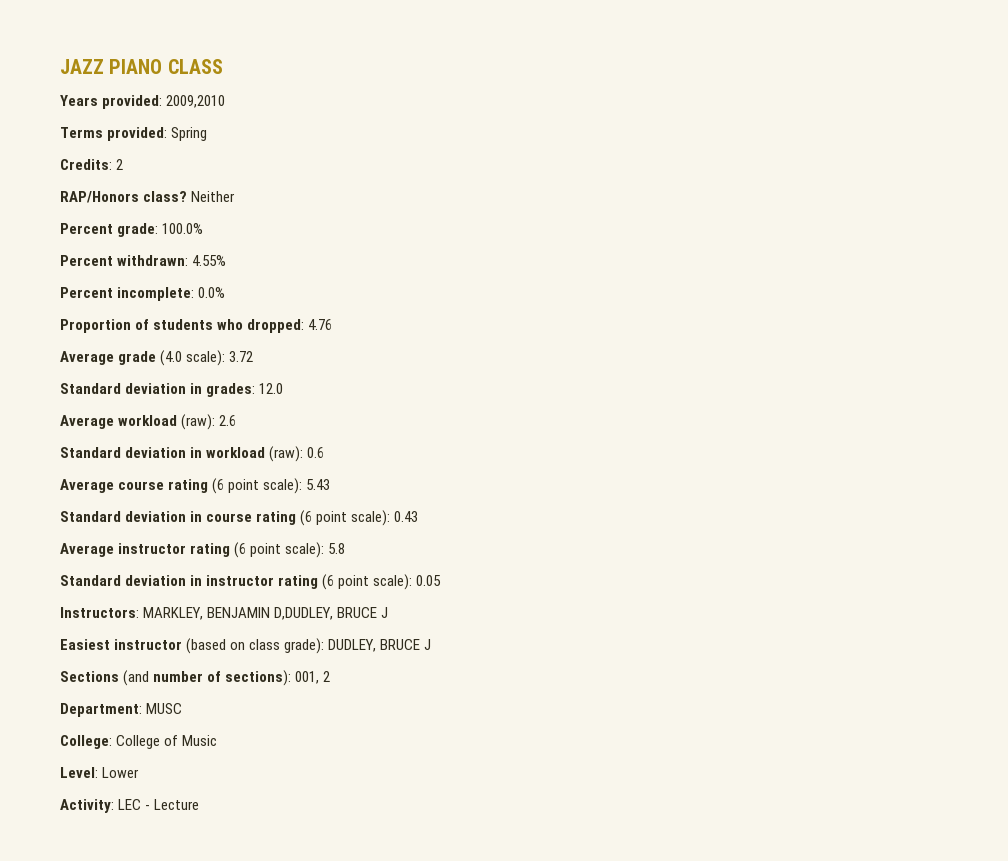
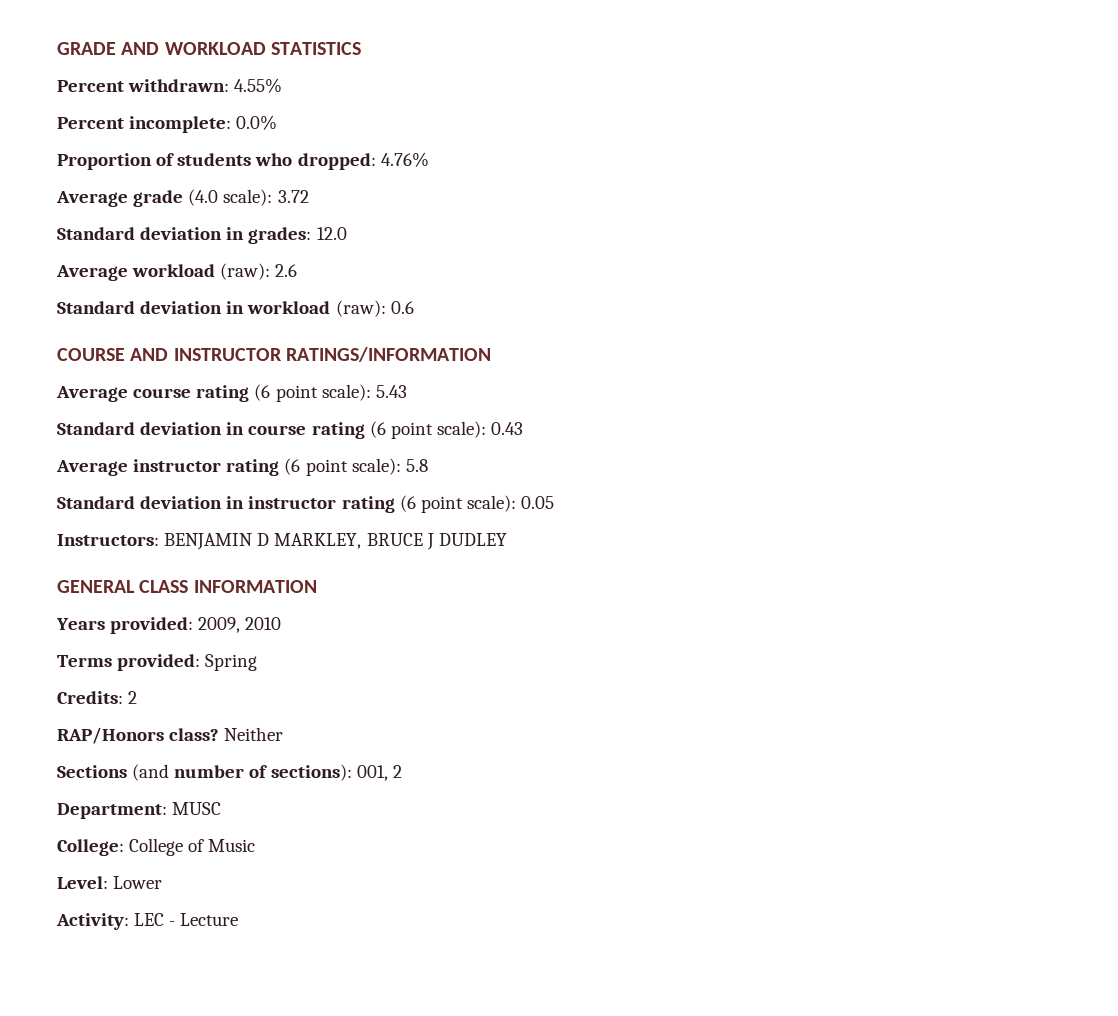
[60,59,223,74] [60,95,226,109] [60,127,208,141] [60,159,124,170] [60,191,236,203] [60,223,204,237] JAZZ PIANO CLASS // Years provided: 2009,2010 // Terms provided: Spring // Credits: 2 // RAP/Honors class? Neither // Percent grade: 100.0% -> [57,42,362,55] GRADE AND WORKLOAD STATISTICS
[308,319,333,330] 4.76 -> [380,152,429,167] 4.76%
(325, 452) none -> [57,347,492,362] // COURSE AND INSTRUCTOR RATINGS/INFORMATION
[143,607,389,620] [60,638,432,654] MARKLEY, BENJAMIN D,DUDLEY, BRUCE J // Easiest instructor (based on class grade): DUDLEY, BRUCE J -> [164,533,507,550] [57,580,317,593] [56,617,282,634] [57,654,258,671] [57,691,138,704] [57,727,284,744] BENJAMIN D MARKLEY, BRUCE J DUDLEY // GENERAL CLASS INFORMATION // Years provided: 2009, 2010 // Terms provided: Spring // Credits: 2 // RAP/Honors class? Neither

